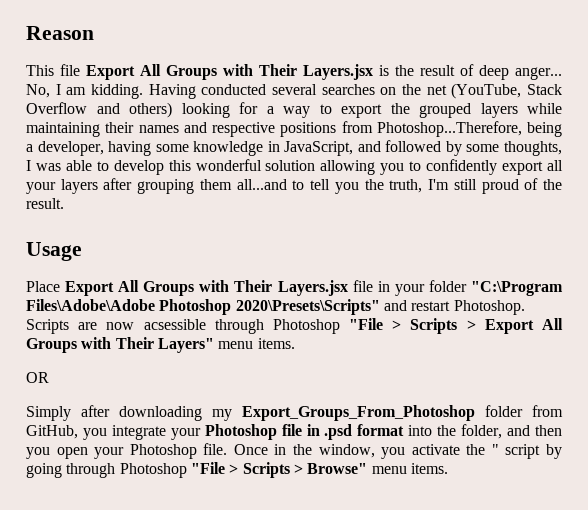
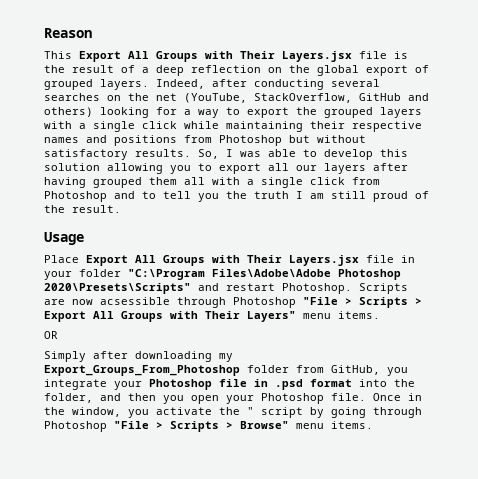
[60,64,373,80] file Export All Groups with Their Layers.jsx -> [79,51,387,62] Export All Groups with Their Layers.jsx file
[479,65,562,80] [26,84,267,99] deep anger... No, I am kidding. Having conducted -> [142,65,429,76] [44,79,324,90] a deep reflection on the global export of grouped layers. Indeed, after conducting
[527,84,563,95] [26,102,87,114] Stack Overflow -> [254,93,401,103] StackOverflow, GitHub
(518, 110) none -> [44,121,177,132] with a single click
(135, 127) none -> [352,121,422,132] respective
[212,122,275,137] respective -> (107, 139) none
[376,121,562,137] [26,140,563,156] Photoshop...Therefore, being a developer, having some knowledge in JavaScript, and followed by some thoughts, -> [219,135,366,146] [44,149,219,160] Photoshop but without satisfactory results. So,
[195,159,262,171] wonderful -> (408, 153) none
[426,159,498,175] confidently -> (212, 167) none
[26,182,56,194] your -> [296,165,317,171] our
[137,179,287,194] grouping them all...and -> [44,177,380,188] [44,191,135,202] having grouped them all with a single click from Photoshop and
[389,179,450,193] truth, I'm -> [254,191,324,199] truth I am

